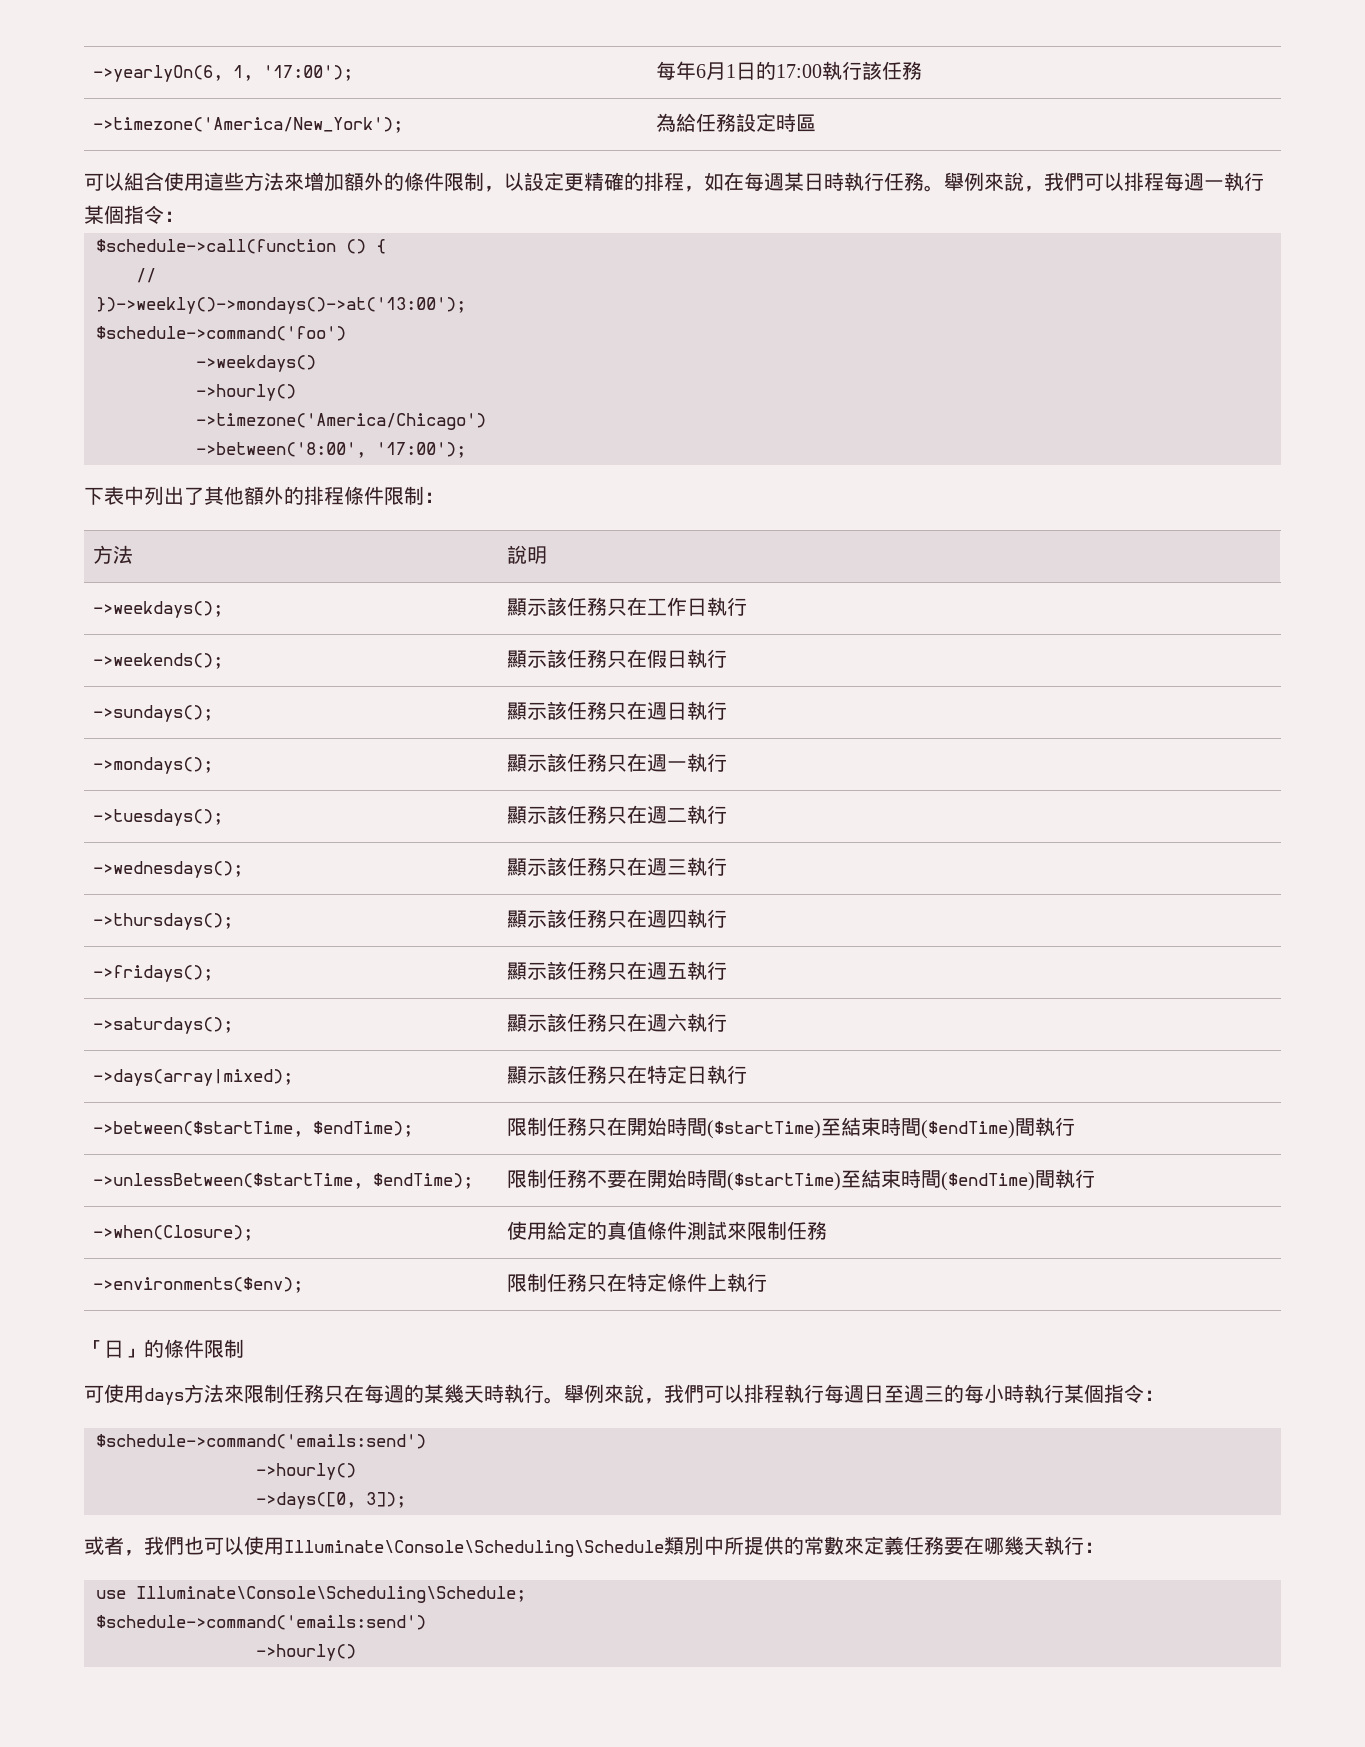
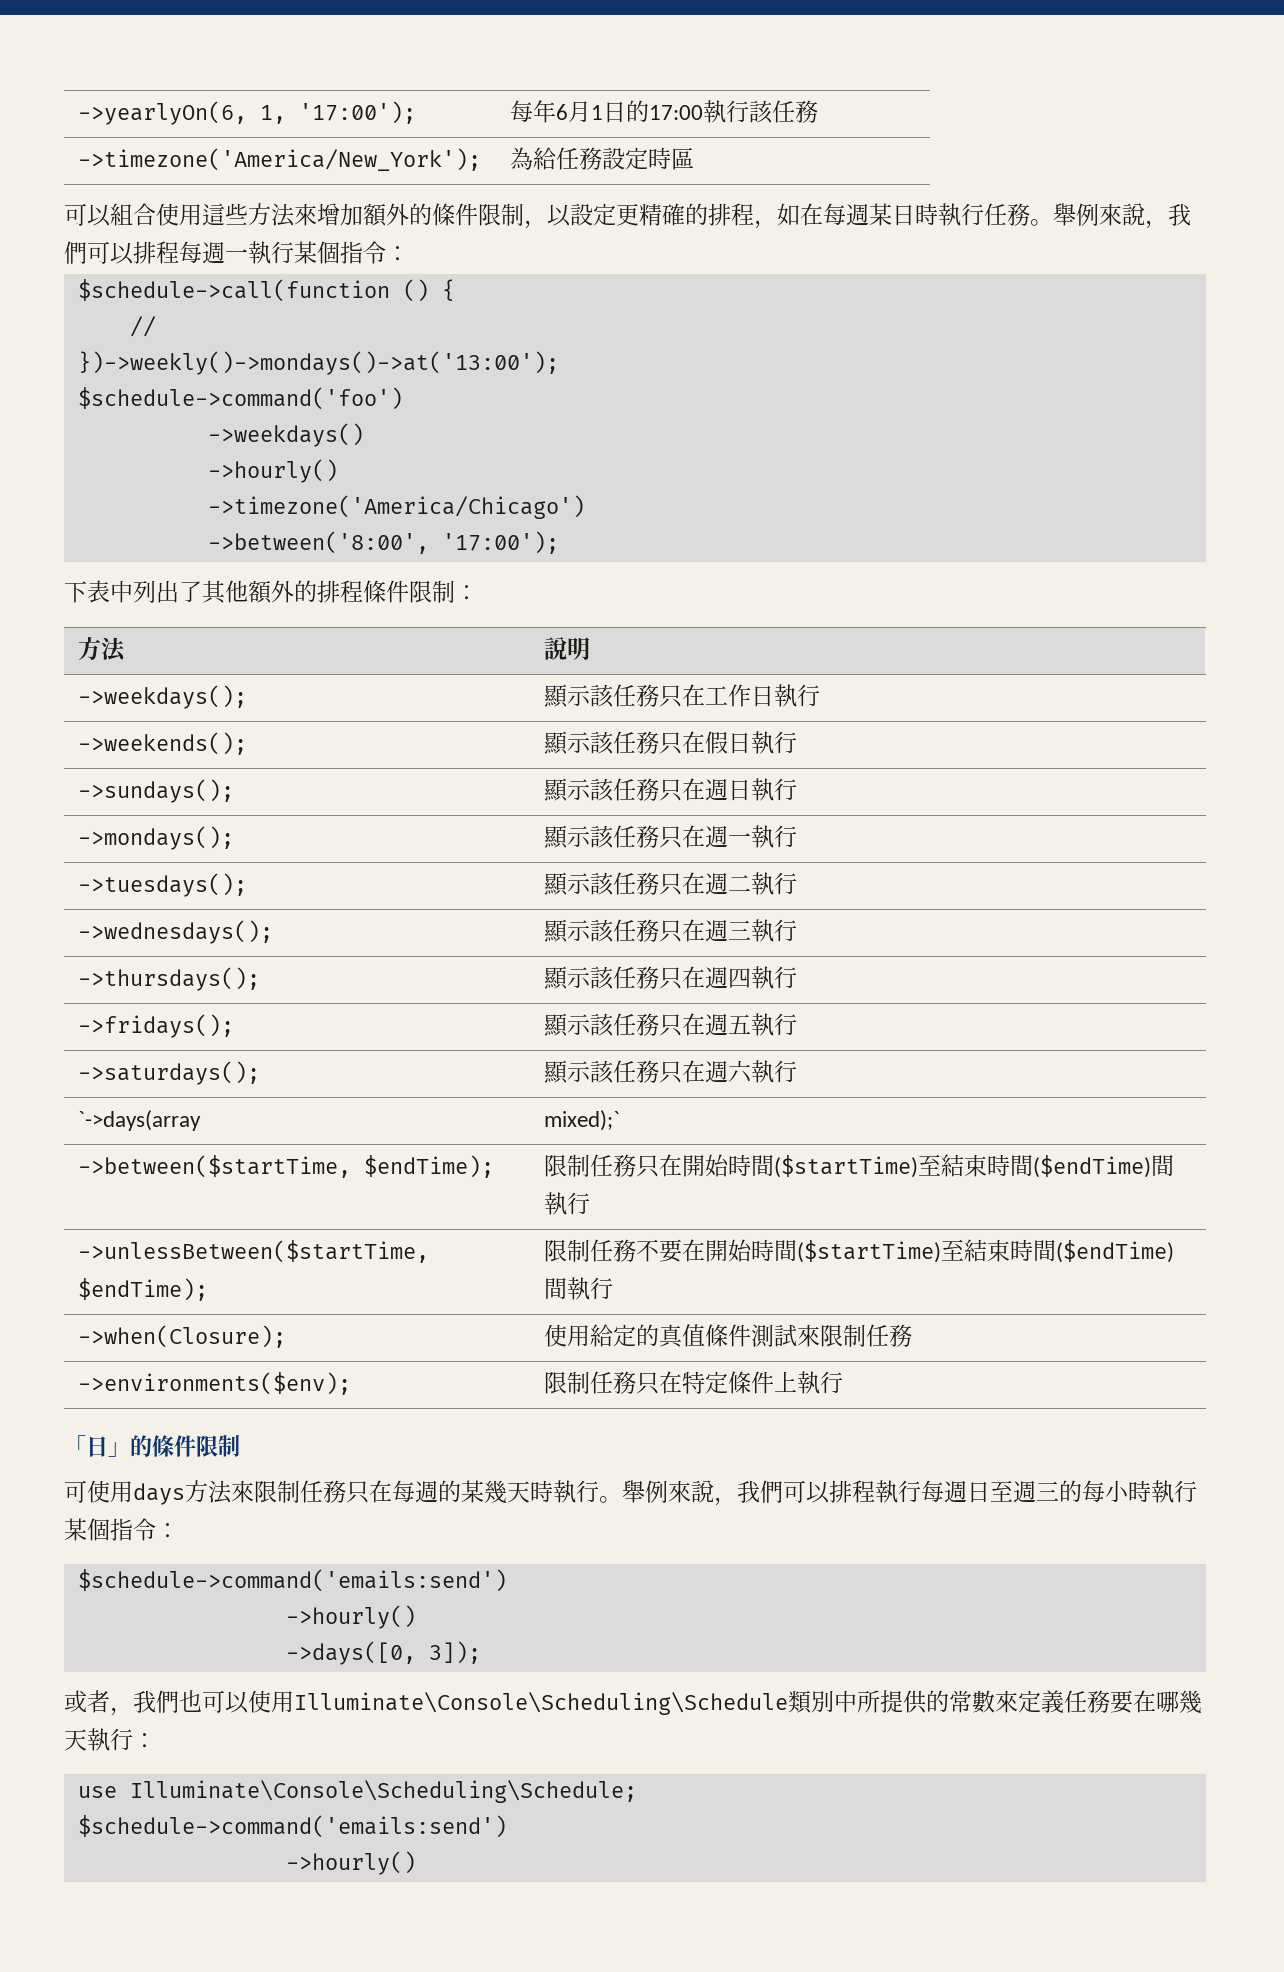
[92,1069,293,1086] [506,1065,747,1084] ->days(array|mixed); | 顯示該任務只在特定日執行 -> [78,1110,202,1131] [544,1110,621,1131] `->days(array | mixed);`

